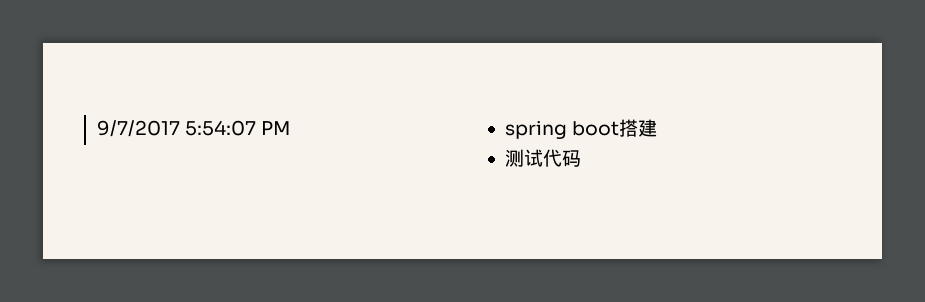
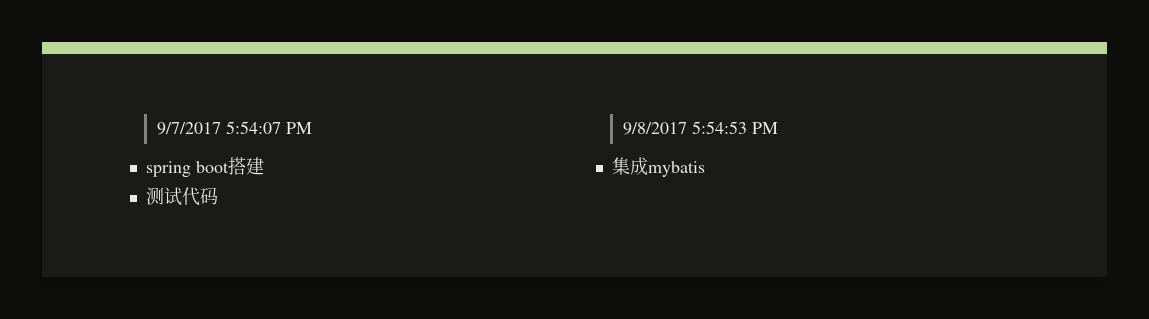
(581, 158) none -> [622,121,778,135] [611,157,705,177] // 9/8/2017 5:54:53 PM // 集成mybatis

